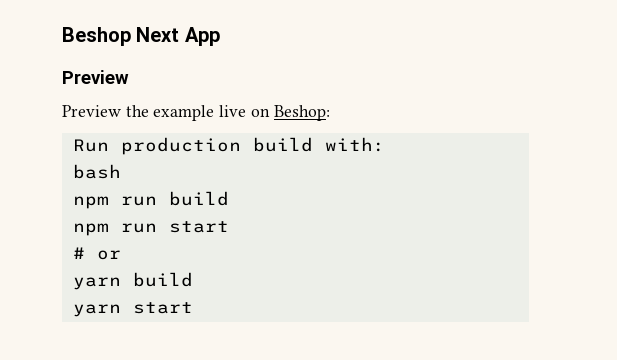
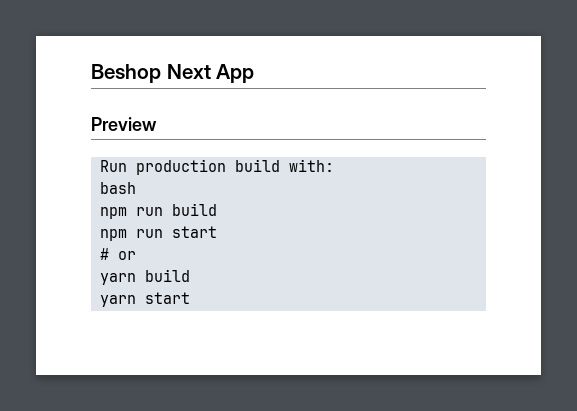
[62,105,330,121] // Preview the example live on Beshop: -> (157, 124) none

